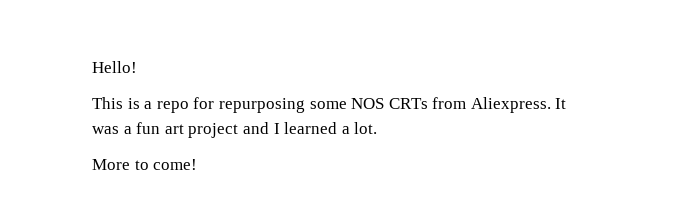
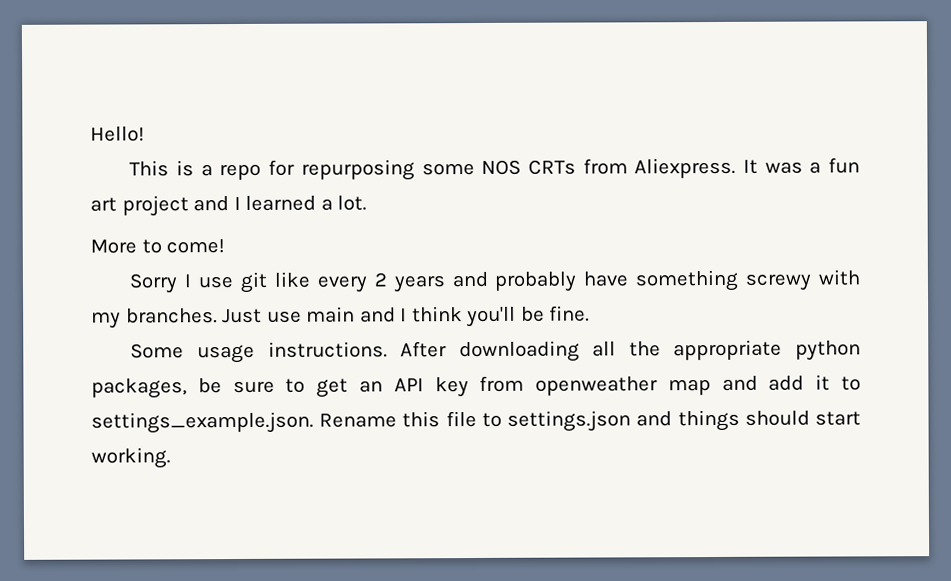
(198, 164) none -> [129,269,860,294] [91,305,591,329] [130,339,861,364] [91,374,862,399] [91,409,861,434] [91,447,171,469] // Sorry I use git like every 2 years and probably have something screwy with my branches. Just use main and I think you'll be fine. // Some usage instructions. After downloading all the appropriate python packages, be sure to get an API key from openweather map and add it to settings_example.json. Rename this file to settings.json and things should start working.

